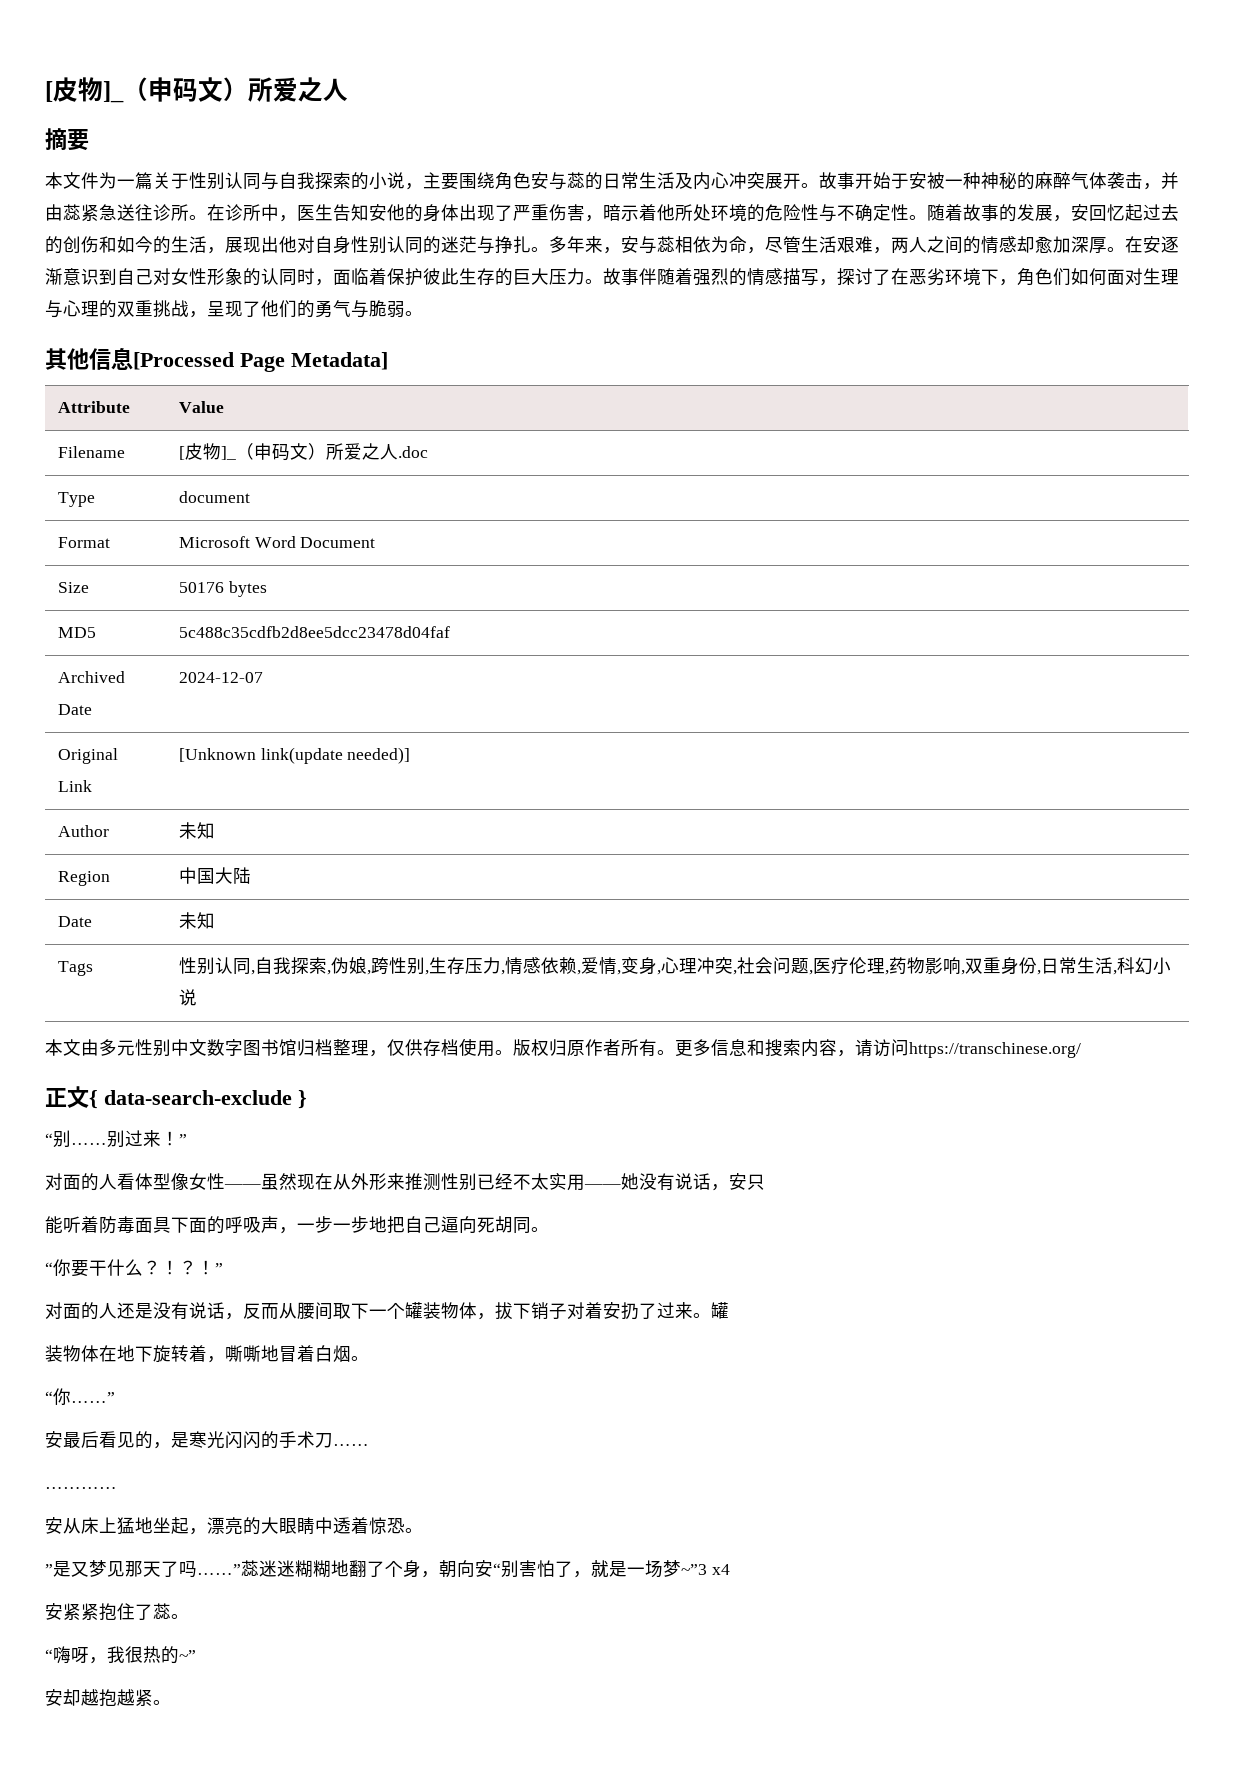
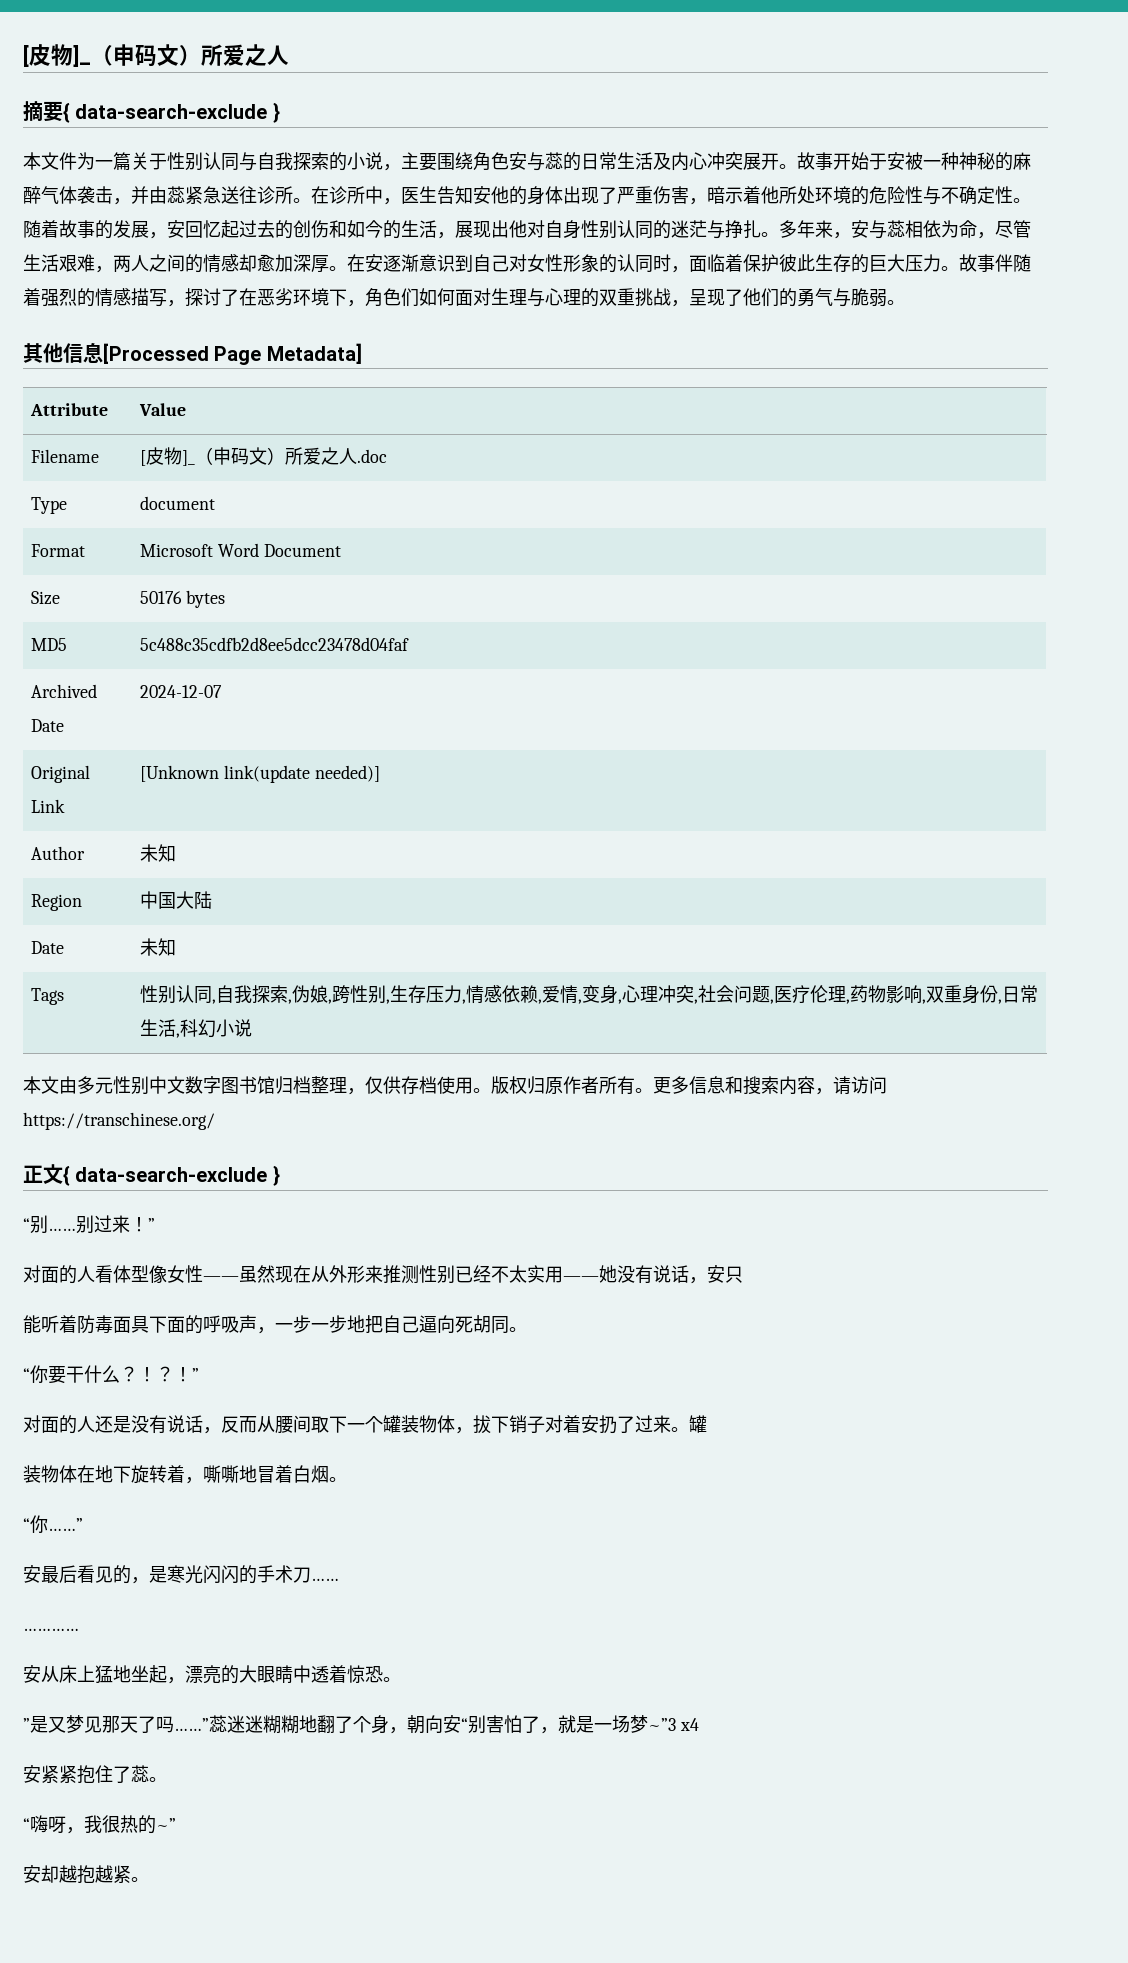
(89, 140) none -> [63,102,280,123] { data-search-exclude }

